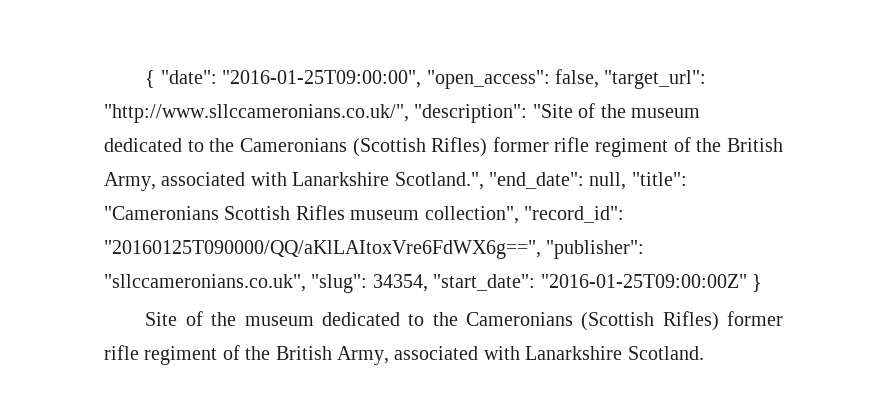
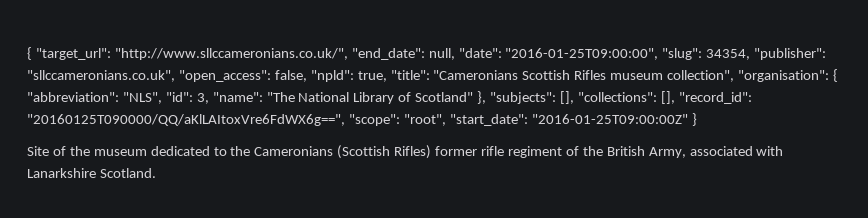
[145,69,707,89] [104,103,700,123] [104,137,783,157] [104,172,627,191] { "date": "2016-01-25T09:00:00", "open_access": false, "target_url": "http://www.sllccameronians.co.uk/", "description": "Site of the museum dedicated to the Cameronians (Scottish Rifles) former rifle regiment of the British Army, associated with Lanarkshire Scotland.", "end_date": null, -> [27,47,827,60] [27,70,387,82] { "target_url": "http://www.sllccameronians.co.uk/", "end_date": null, "date": "2016-01-25T09:00:00", "slug": 34354, "publisher": "sllccameronians.co.uk", "open_access": false, "npld": true,
[524,206,624,223] [104,240,645,259] [104,274,428,293] "record_id": "20160125T090000/QQ/aKlLAItoxVre6FdWX6g==", "publisher": "sllccameronians.co.uk", "slug": 34354, -> [738,69,838,82] [27,91,752,104] [27,114,446,126] "organisation": { "abbreviation": "NLS", "id": 3, "name": "The National Library of Scotland" }, "subjects": [], "collections": [], "record_id": "20160125T090000/QQ/aKlLAItoxVre6FdWX6g==", "scope": "root",

